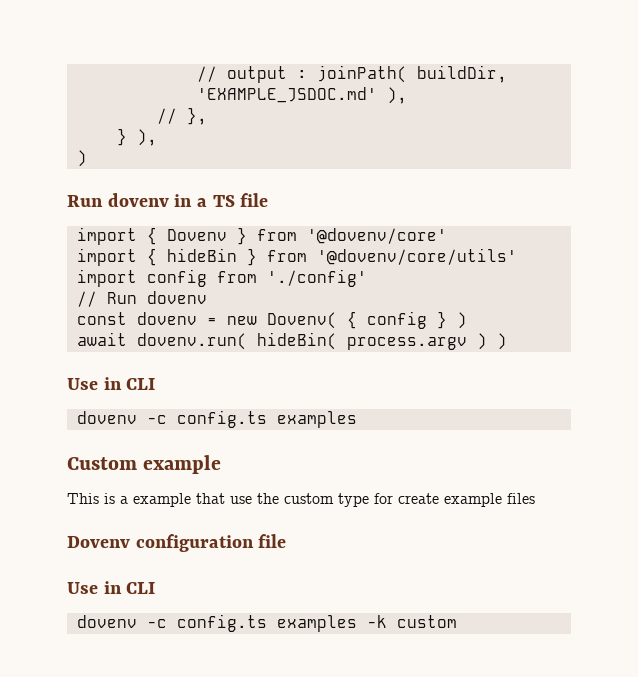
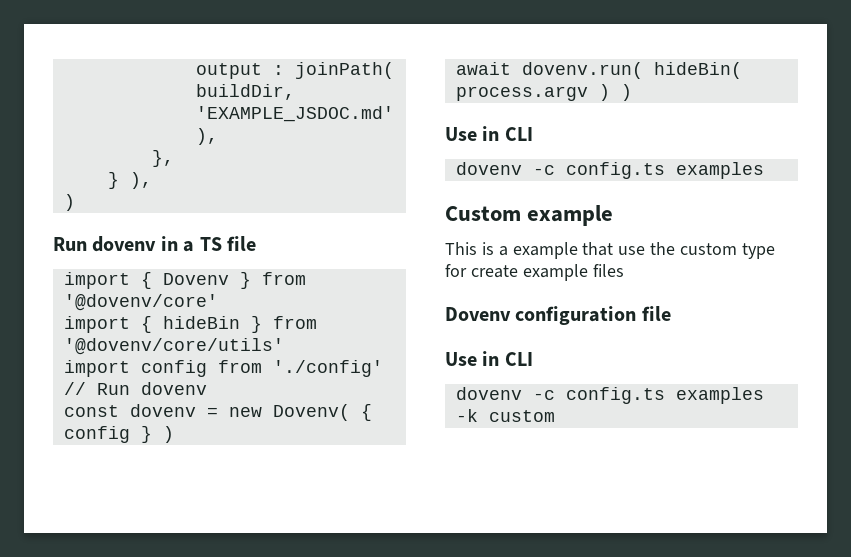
[196,66,217,82] // -> (195, 71) none
[156,108,177,124] // -> (218, 136) none

